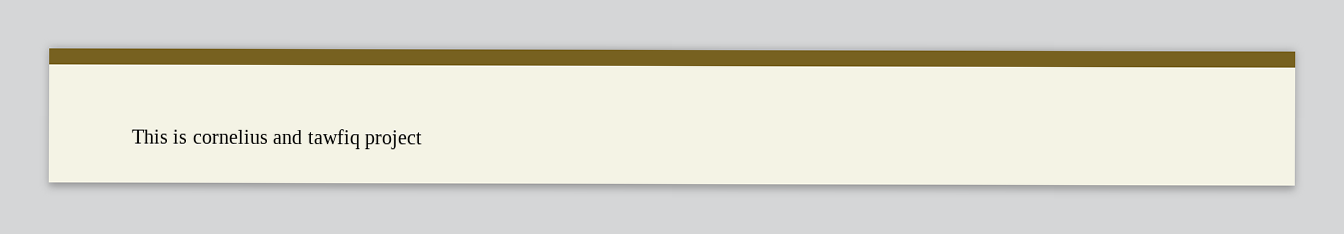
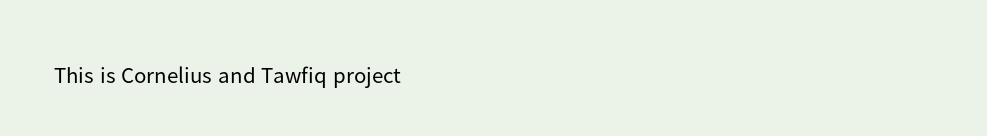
[191,129,360,150] cornelius and tawfiq -> [121,66,328,88] Cornelius and Tawfiq

